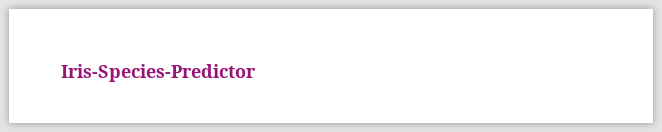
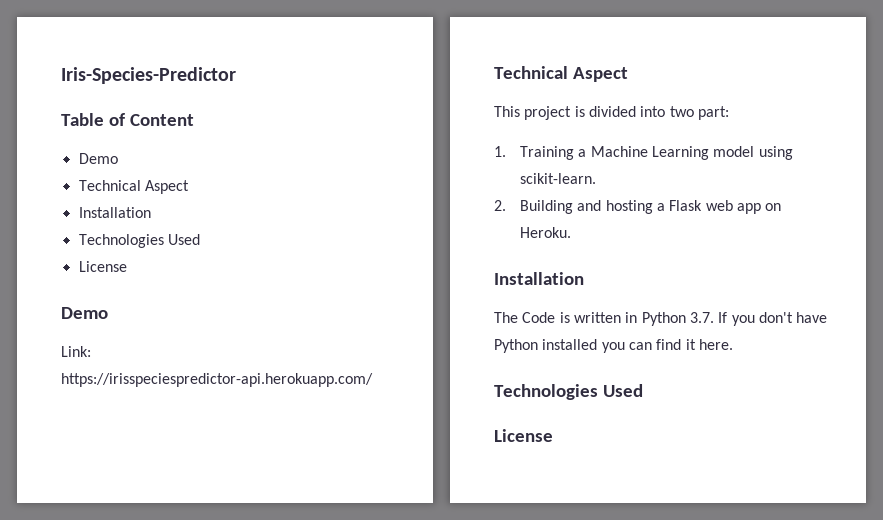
(256, 73) none -> [61,113,194,126] [78,153,118,164] [78,180,189,194] [78,207,151,218] [78,234,200,248] [78,261,127,272] [61,307,108,319] [61,346,91,357] [61,373,373,387] [494,66,628,82] [494,106,729,120] [494,146,793,160] [519,173,596,184] [494,200,782,214] [519,227,571,238] [494,272,584,285] [494,312,828,326] [494,339,733,353] [494,384,643,400] [494,429,553,442] // Table of Content // Demo // Technical Aspect // Installation // Technologies Used // License // Demo // Link: https://irisspeciespredictor-api.herokuapp.com/ // Technical Aspect // This project is divided into two part: // 1. Training a Machine Learning model using scikit-learn. // 2. Building and hosting a Flask web app on Heroku. // Installation // The Code is written in Python 3.7. If you don't have Python installed you can find it here. // Technologies Used // License

